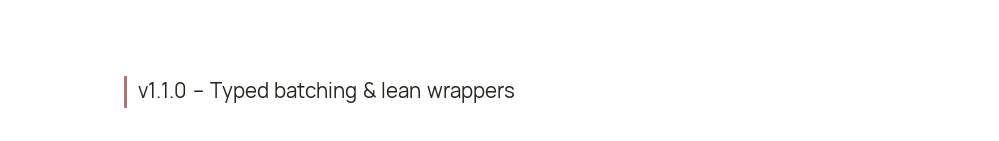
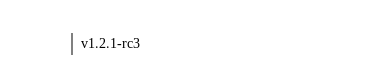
[138,82,515,103] v1.1.0 – Typed batching & lean wrappers -> [80,38,140,48] v1.2.1-rc3

